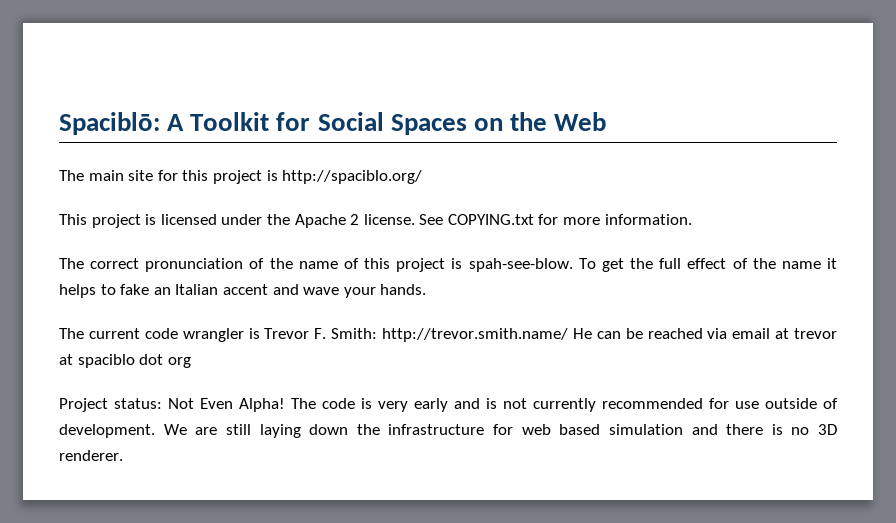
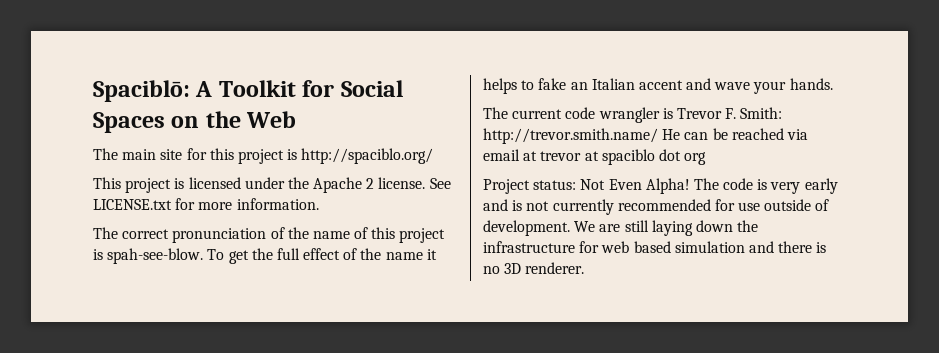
[447,214,534,225] COPYING.txt -> [93,199,172,210] LICENSE.txt

